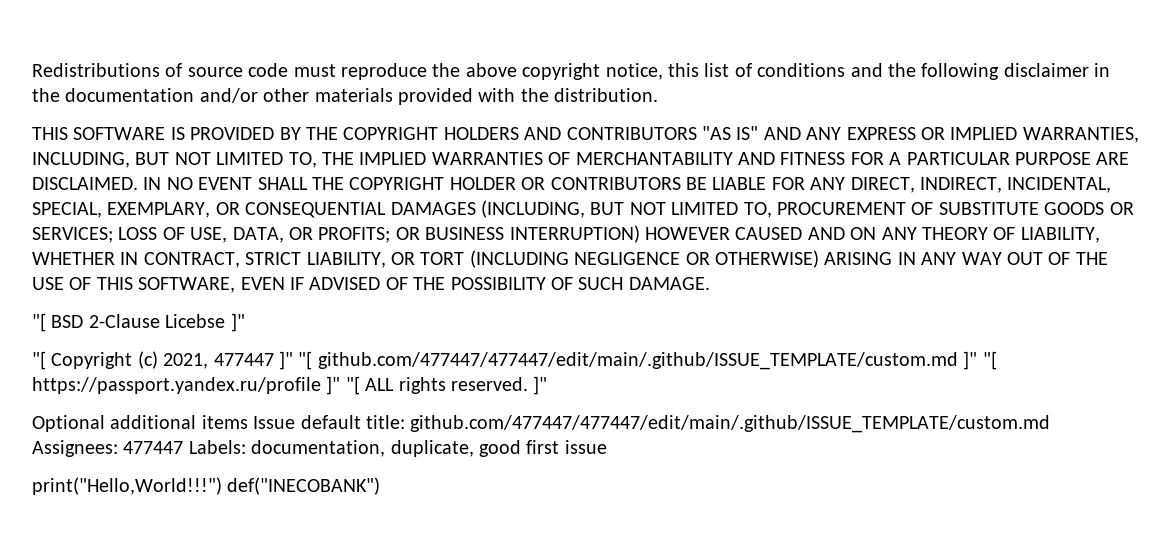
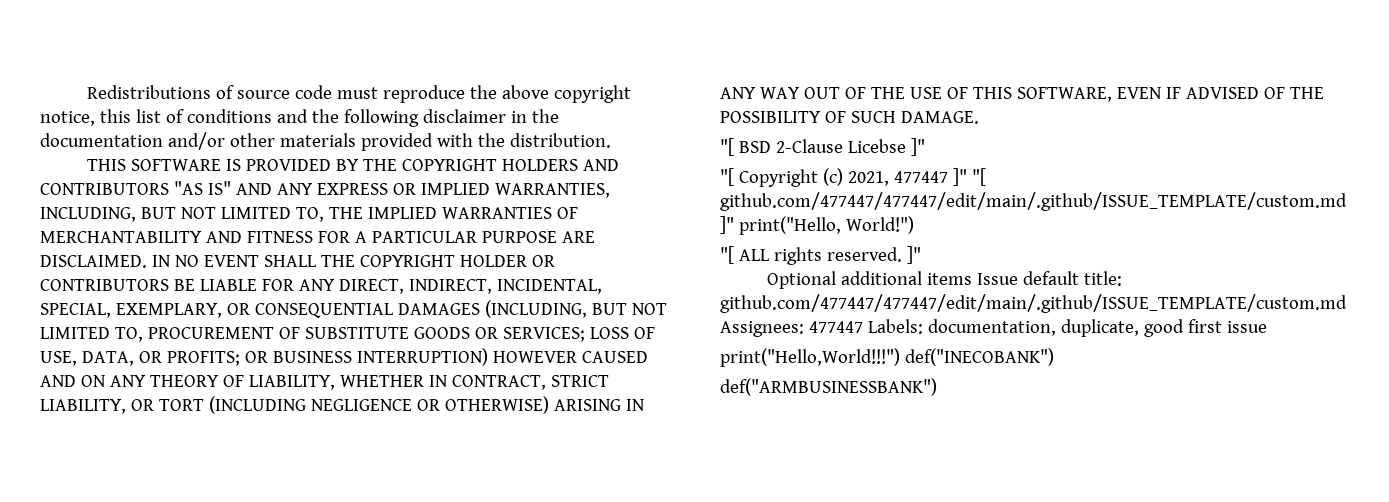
[982,351,997,370] [32,376,341,395] "[ https://passport.yandex.ru/profile ]" -> [738,216,914,235] print("Hello, World!") //
(381, 486) none -> [720,378,937,396] // def("ARMBUSINESSBANK")

